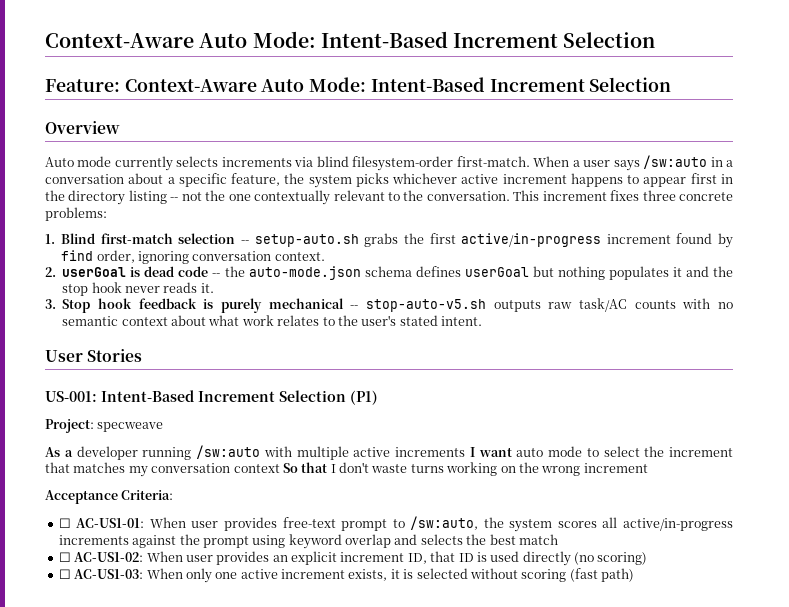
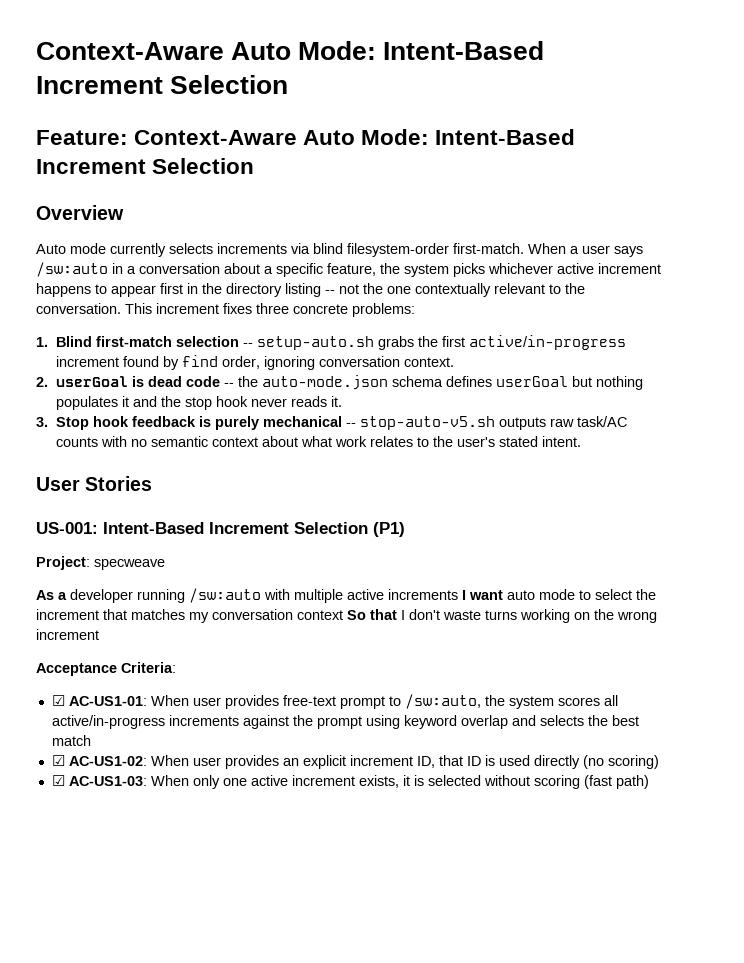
[58,518,71,528] ☐ -> [51,695,65,706] ☑
[58,552,71,562] ☐ -> [51,755,65,766] ☑
[58,569,71,579] ☐ -> [51,775,65,786] ☑

